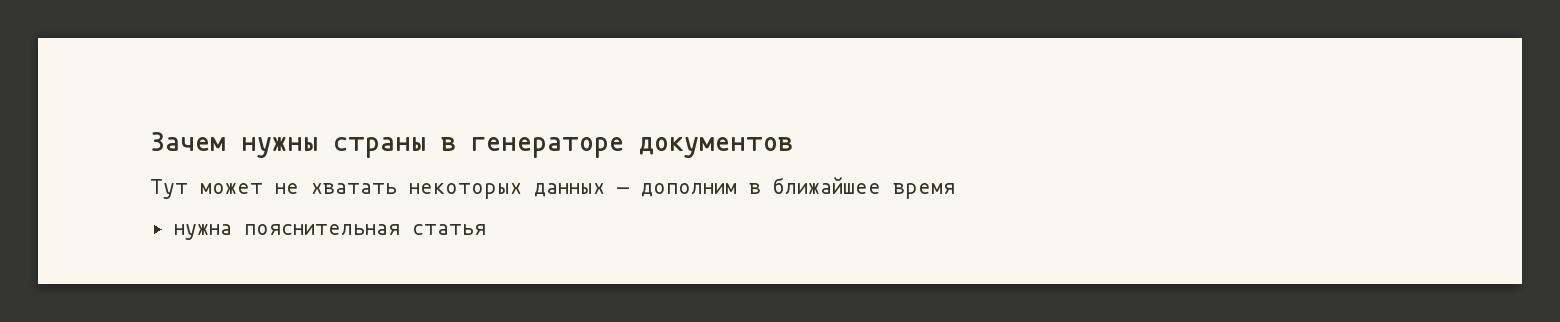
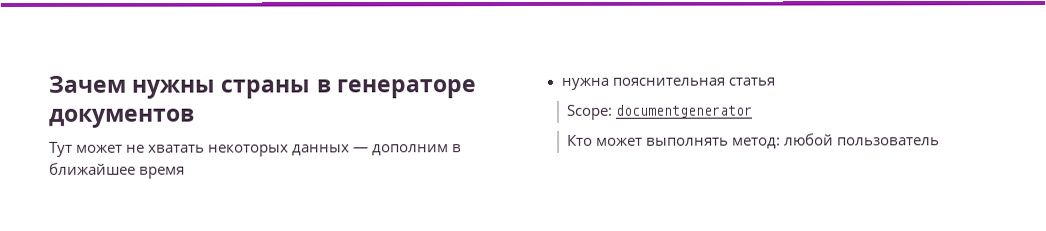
(486, 229) none -> [566,104,754,120] [567,133,941,149] // Scope: documentgenerator // Кто может выполнять метод: любой пользователь

